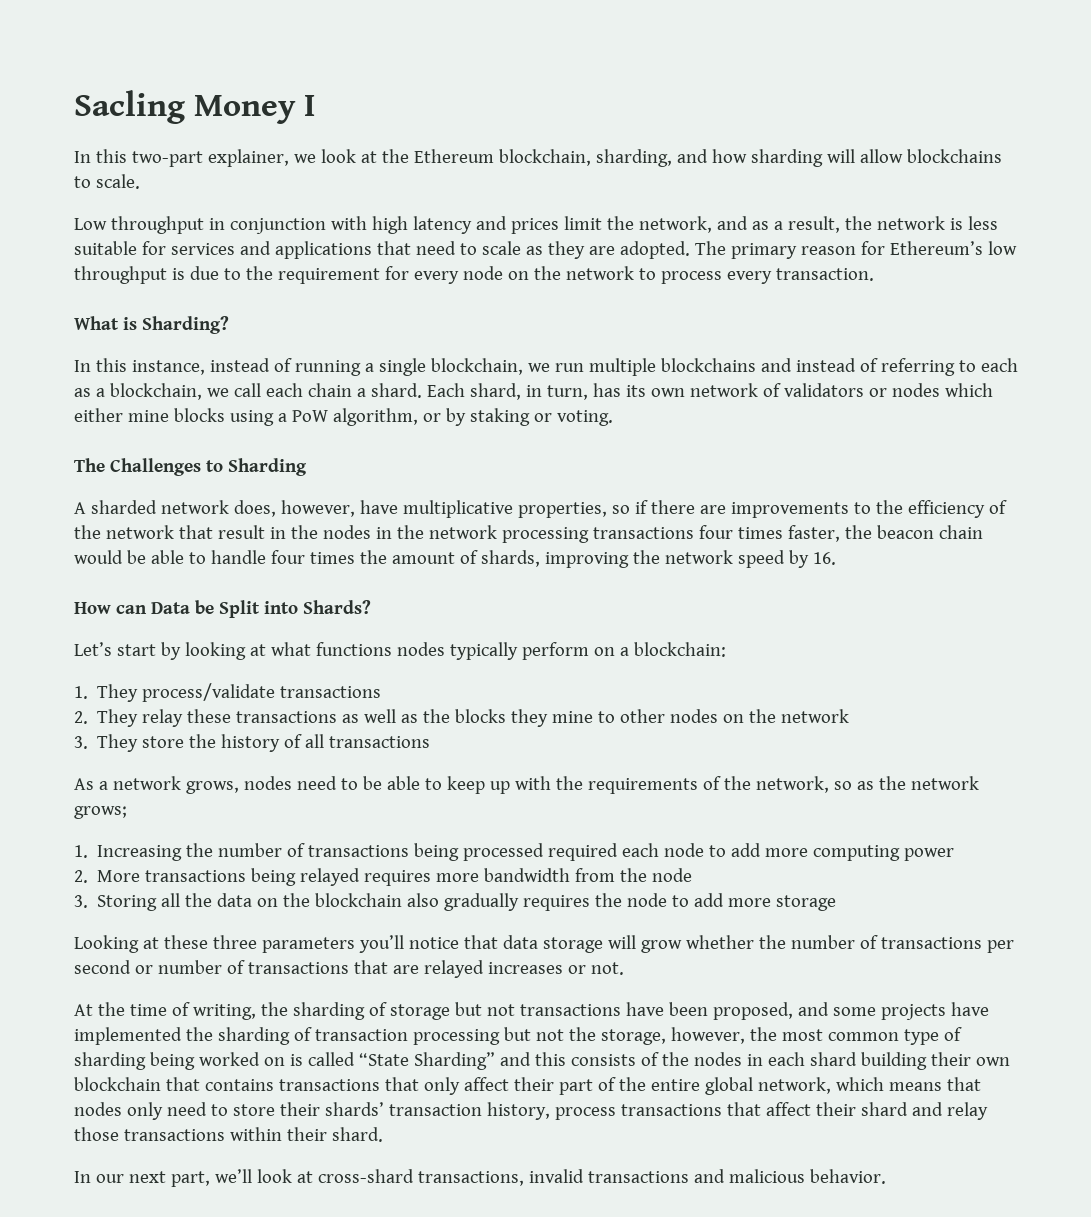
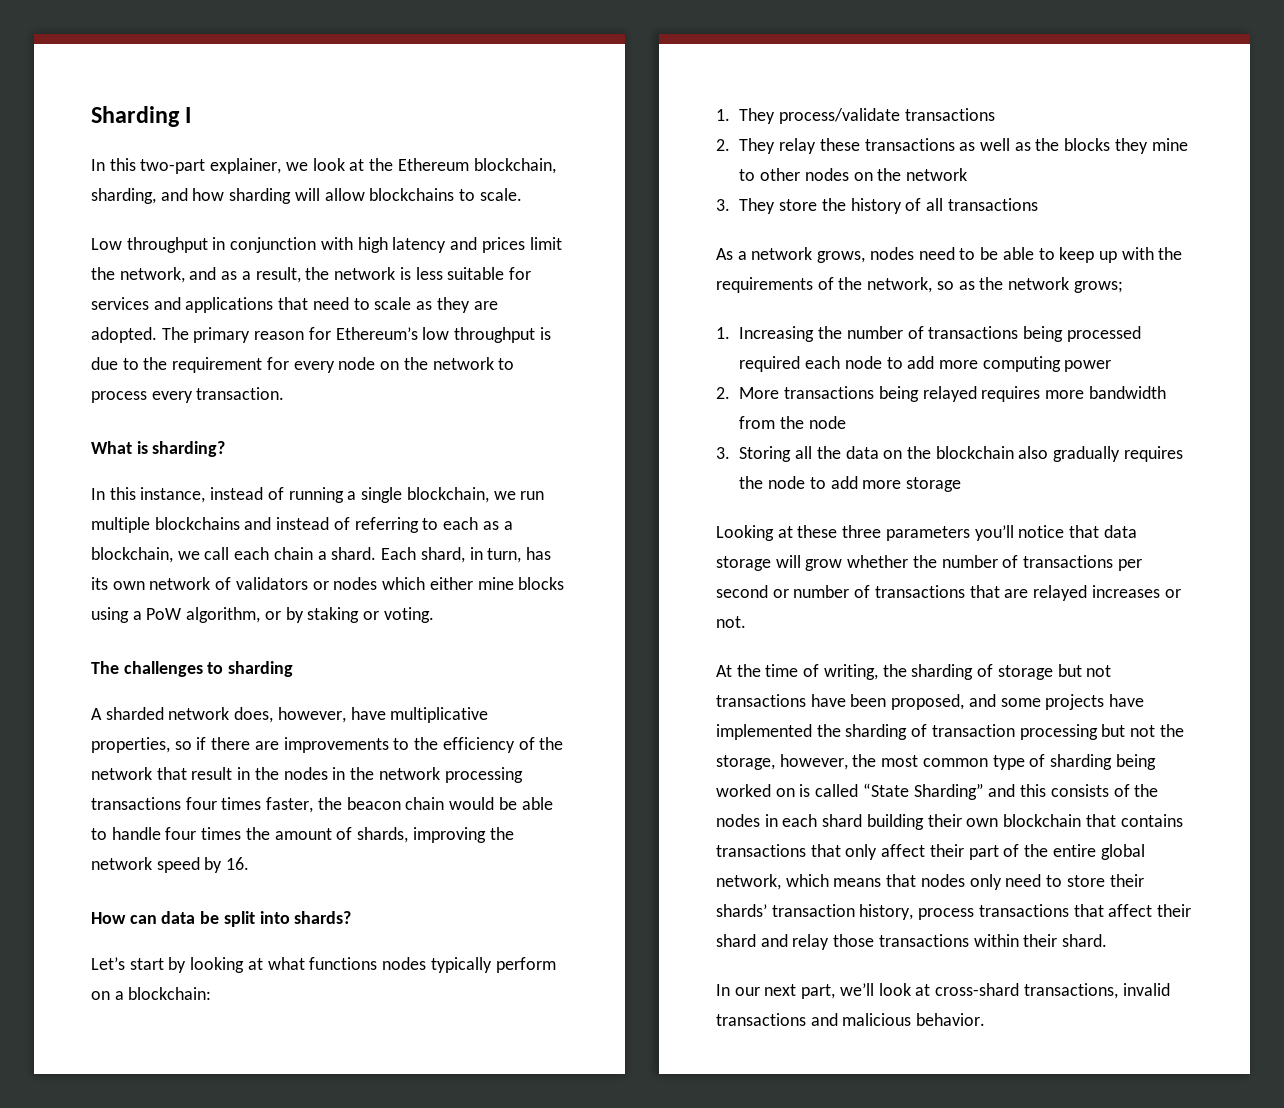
[74,90,297,124] Sacling Money -> [91,106,180,127] Sharding
[142,316,229,334] Sharding? -> [152,441,226,457] sharding?
[110,458,307,476] Challenges to Sharding -> [123,661,294,677] challenges to sharding
[151,600,371,618] Data be Split into Shards? -> [161,911,352,927] data be split into shards?

